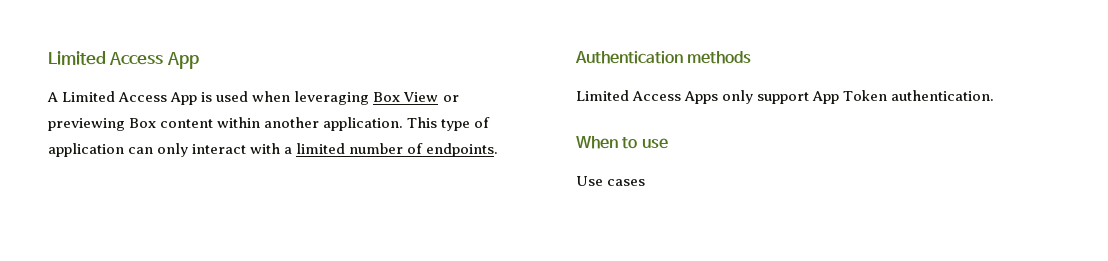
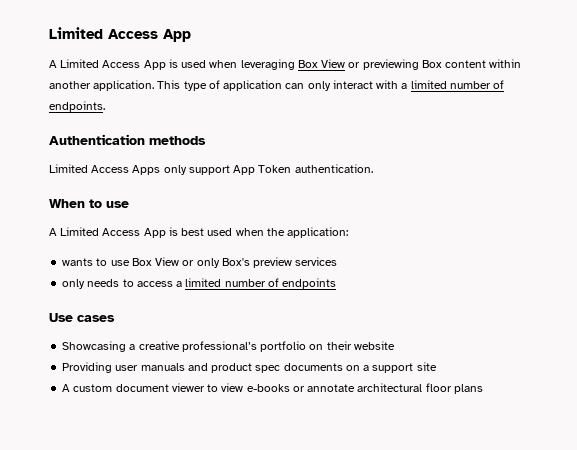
[576,176,646,186] Use cases -> [49,227,349,238] [62,257,338,268] [62,278,337,289] [49,313,115,322] [62,341,395,352] [62,362,437,373] [62,383,483,394] A Limited Access App is best used when the application: // wants to use Box View or only Box's preview services // only needs to access a limited number of endpoints // Use cases // Showcasing a creative professional’s portfolio on their website // Providing user manuals and product spec documents on a support site // A custom document viewer to view e-books or annotate architectural floor plans

